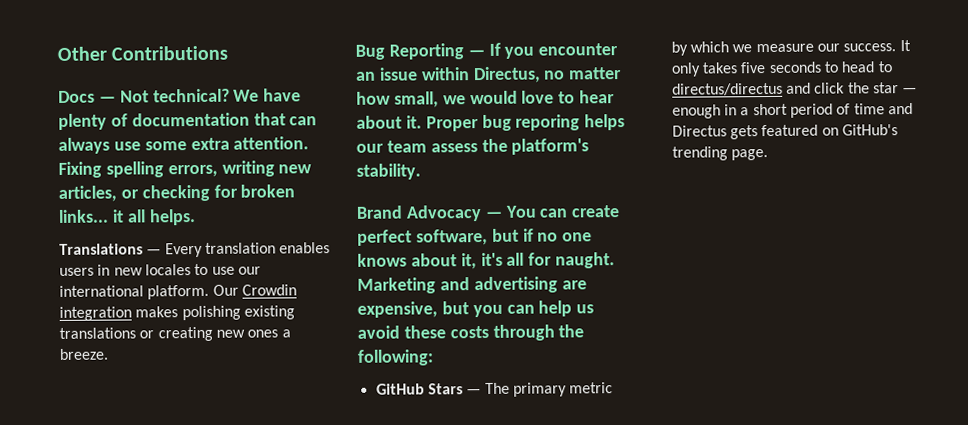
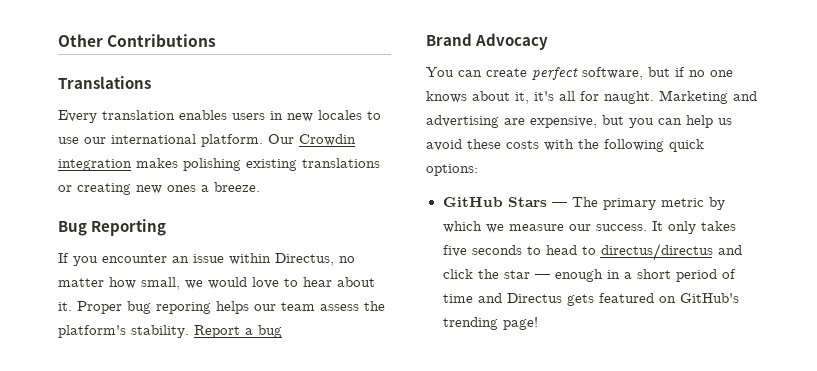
[58,88,302,103] [58,112,318,130] [58,136,310,154] [58,160,313,178] [58,184,296,202] [58,209,196,226] [59,243,162,255] Docs — Not technical? We have plenty of documentation that can always use some extra attention. Fixing spelling errors, writing new articles, or checking for broken links... it all helps. // Translations — -> [58,76,151,89] Translations //
[467,49,485,57] — -> (167, 227) //
(421, 171) none -> [194,325,282,338] Report a bug
[484,211,503,218] — -> (549, 41) //
[492,324,585,341] [357,349,434,366] through the following: -> [544,139,704,152] [426,164,478,176] with the following quick options:
[730,149,768,161] page. -> [502,317,538,330] page!

